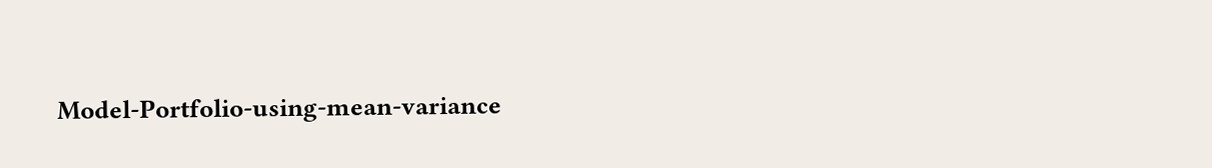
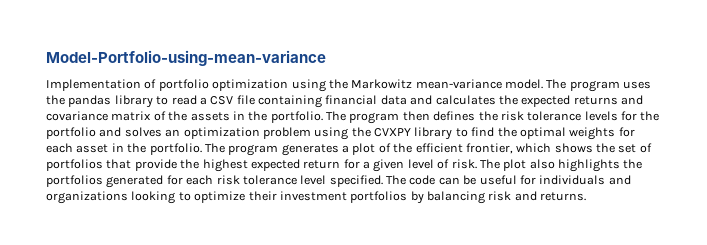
(502, 110) none -> [46,79,652,92] [46,95,643,108] [46,111,660,124] [46,127,635,140] [46,143,652,156] [46,159,643,172] [46,175,631,188] [46,191,587,204] // Implementation of portfolio optimization using the Markowitz mean-variance model. The program uses the pandas library to read a CSV file containing financial data and calculates the expected returns and covariance matrix of the assets in the portfolio. The program then defines the risk tolerance levels for the portfolio and solves an optimization problem using the CVXPY library to find the optimal weights for each asset in the portfolio. The program generates a plot of the efficient frontier, which shows the set of portfolios that provide the highest expected return for a given level of risk. The plot also highlights the portfolios generated for each risk tolerance level specified. The code can be useful for individuals and organizations looking to optimize their investment portfolios by balancing risk and returns.

